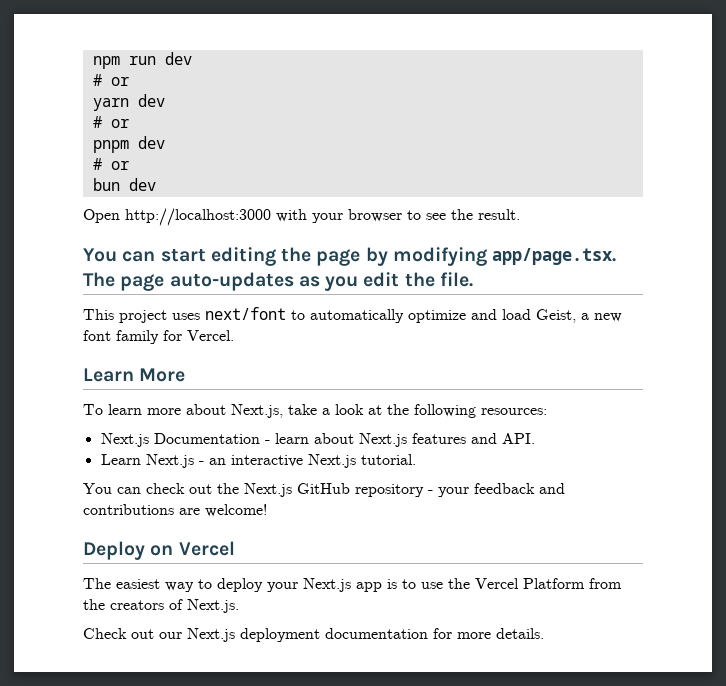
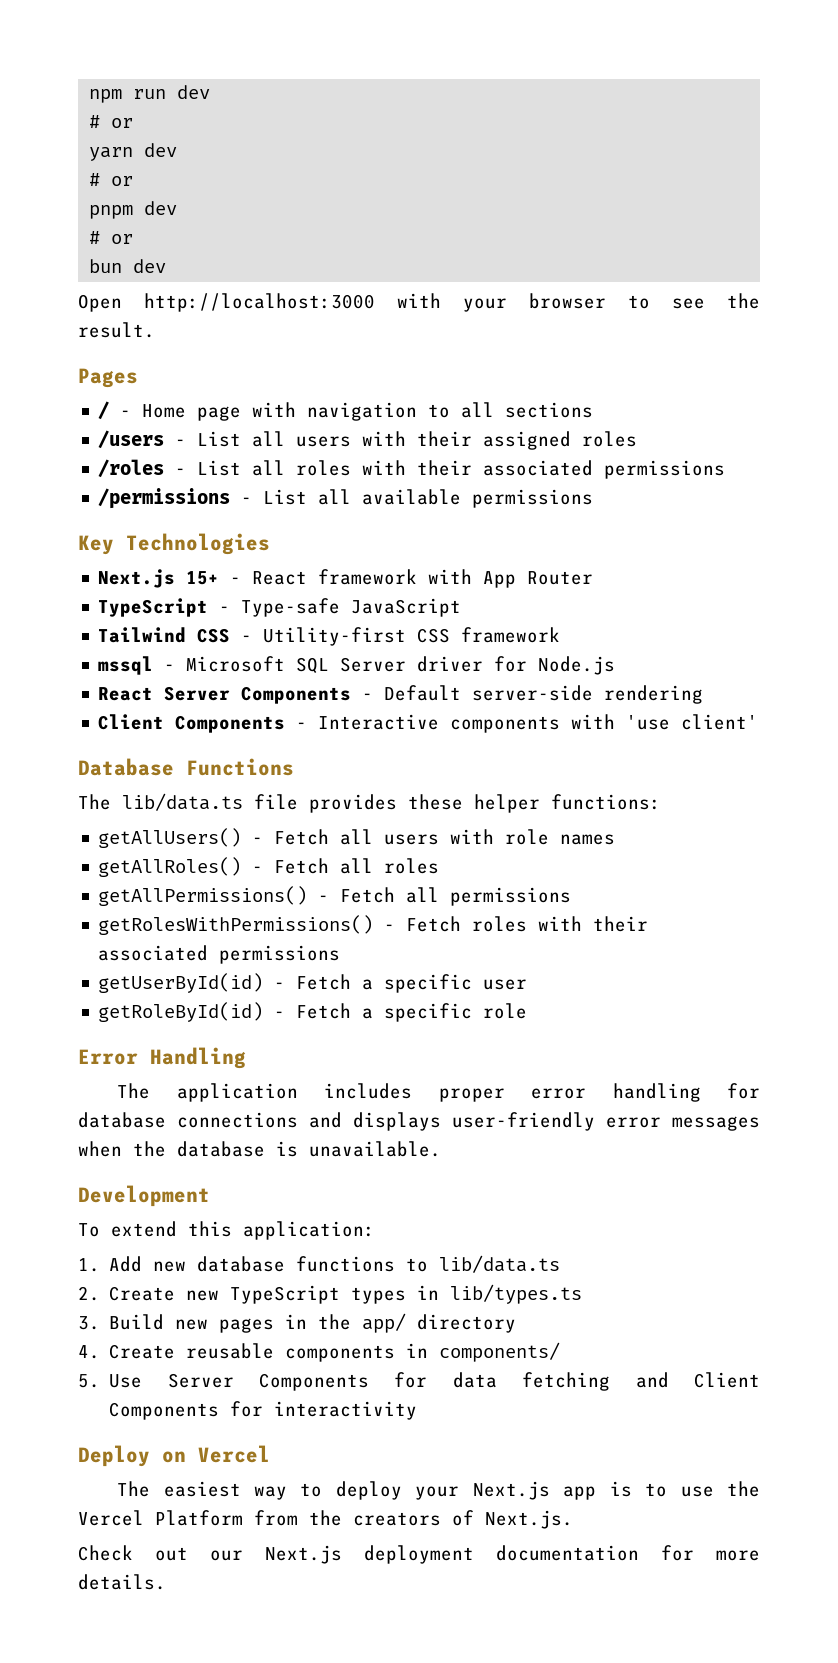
[83,247,617,266] [83,272,473,291] [83,307,622,323] [83,330,234,344] [83,368,186,382] [83,404,547,418] [100,433,535,447] [100,454,416,468] [83,483,565,497] [83,504,267,517] You can start editing the page by modifying app/page.tsx. The page auto-updates as you edit the file. // This project uses next/font to automatically optimize and load Geist, a new font family for Vercel. // Learn More // To learn more about Next.js, take a look at the following resources: // Next.js Documentation - learn about Next.js features and API. // Learn Next.js - an interactive Next.js tutorial. // You can check out the Next.js GitHub repository - your feedback and contributions are welcome! -> [78,368,138,388] [98,401,594,421] [98,430,638,450] [98,459,726,479] [98,488,594,509] [78,533,270,555] [98,569,594,588] [98,598,462,617] [98,627,561,646] [98,656,616,675] [98,685,704,704] [98,714,759,733] [78,758,294,776] [78,793,661,813] [98,828,616,848] [98,857,440,877] [98,886,572,906] [98,915,649,935] [98,945,341,964] [98,973,528,993] [98,1002,528,1022] [78,1047,246,1069] [117,1083,760,1102] [78,1112,760,1131] [78,1141,441,1157] [78,1185,210,1207] [78,1221,375,1240] [78,1255,561,1273] [78,1284,583,1304] [78,1313,517,1333] [78,1342,561,1362] [78,1372,760,1391] [109,1401,418,1420] Pages // / - Home page with navigation to all sections // /users - List all users with their assigned roles // /roles - List all roles with their associated permissions // /permissions - List all available permissions // Key Technologies // Next.js 15+ - React framework with App Router // TypeScript - Type-safe JavaScript // Tailwind CSS - Utility-first CSS framework // mssql - Microsoft SQL Server driver for Node.js // React Server Components - Default server-side rendering // Client Components - Interactive components with 'use client' // Database Functions // The lib/data.ts file provides these helper functions: // getAllUsers() - Fetch all users with role names // getAllRoles() - Fetch all roles // getAllPermissions() - Fetch all permissions // getRolesWithPermissions() - Fetch roles with their associated permissions // getUserById(id) - Fetch a specific user // getRoleById(id) - Fetch a specific role // Error Handling // The application includes proper error handling for database connections and displays user-friendly error messages when the database is unavailable. // Development // To extend this application: // 1. Add new database functions to lib/data.ts // 2. Create new TypeScript types in lib/types.ts // 3. Build new pages in the app/ directory // 4. Create reusable components in components/ // 5. Use Server Components for data fetching and Client Components for interactivity

